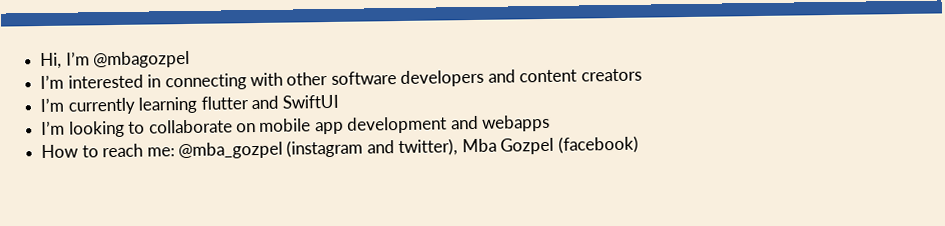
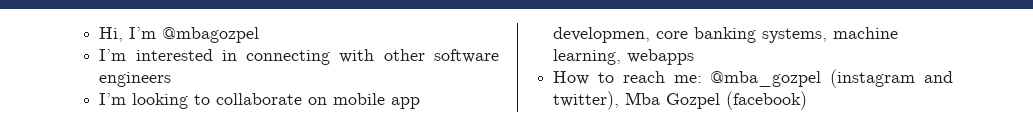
[400,68,642,88] [40,94,340,115] developers and content creators // I’m currently learning flutter and SwiftUI -> [99,72,172,87] engineers
[347,115,479,134] development and -> [553,27,899,43] [553,49,622,65] developmen, core banking systems, machine learning,

